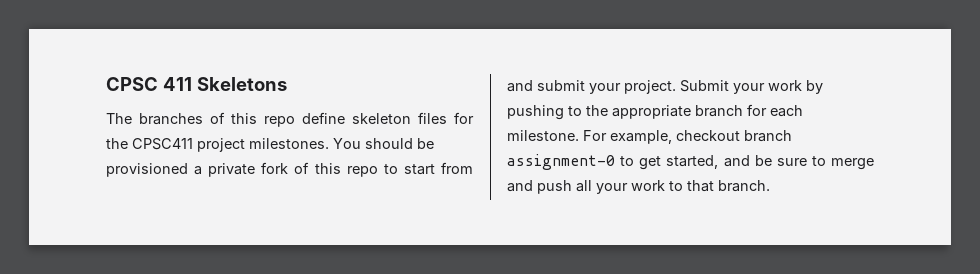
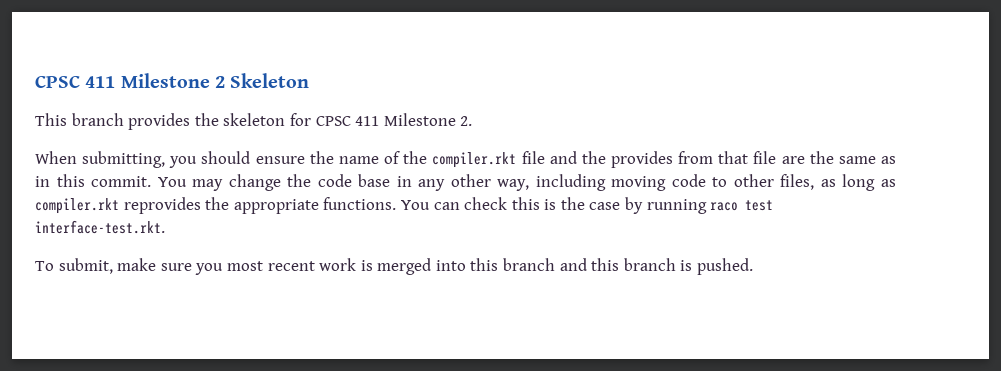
[106,77,287,91] [106,112,474,127] [106,138,434,152] [106,162,473,177] [507,80,823,94] [507,104,803,120] [507,130,792,144] [507,154,874,170] [507,180,770,194] CPSC 411 Skeletons // The branches of this repo define skeleton files for the CPSC411 project milestones. You should be provisioned a private fork of this repo to start from and submit your project. Submit your work by pushing to the appropriate branch for each milestone. For example, checkout branch assignment-0 to get started, and be sure to merge and push all your work to that branch. -> [35,73,310,88] [35,113,473,130] [35,151,896,168] [35,174,896,191] [35,197,774,214] [35,220,165,234] [35,258,754,275] CPSC 411 Milestone 2 Skeleton // This branch provides the skeleton for CPSC 411 Milestone 2. // When submitting, you should ensure the name of the compiler.rkt file and the provides from that file are the same as in this commit. You may change the code base in any other way, including moving code to other files, as long as compiler.rkt reprovides the appropriate functions. You can check this is the case by running raco test interface-test.rkt. // To submit, make sure you most recent work is merged into this branch and this branch is pushed.

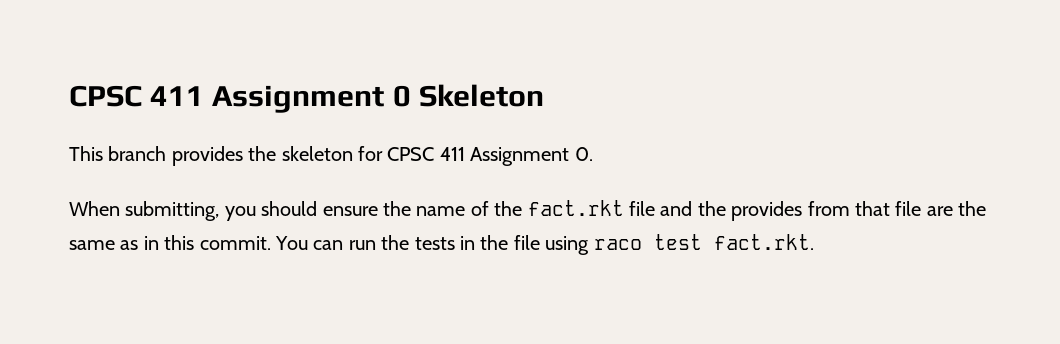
[35,73,225,88] CPSC 411 Milestone 2 -> [69,85,411,113] CPSC 411 Assignment 0
[383,113,473,126] Milestone 2. -> [470,147,593,166] Assignment 0.
[432,152,517,168] compiler.rkt -> [527,200,624,216] fact.rkt
[192,174,896,191] [35,197,774,214] [35,220,165,234] [35,258,754,275] may change the code base in any other way, including moving code to other files, as long as compiler.rkt reprovides the appropriate functions. You can check this is the case by running raco test interface-test.rkt. // To submit, make sure you most recent work is merged into this branch and this branch is pushed. -> [313,234,814,255] can run the tests in the file using raco test fact.rkt.

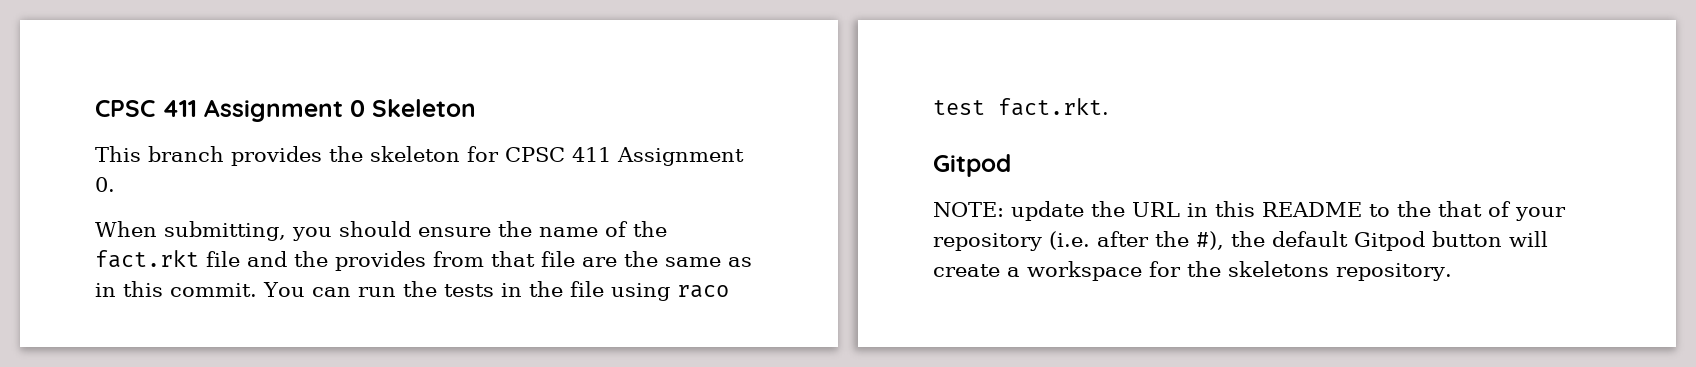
(814, 242) none -> [933,154,1011,177] [933,201,1566,221] [933,231,1548,251] [933,261,1452,281] // Gitpod // NOTE: update the URL in this README to the that of your repository (i.e. after the #), the default Gitpod button will create a workspace for the skeletons repository.

